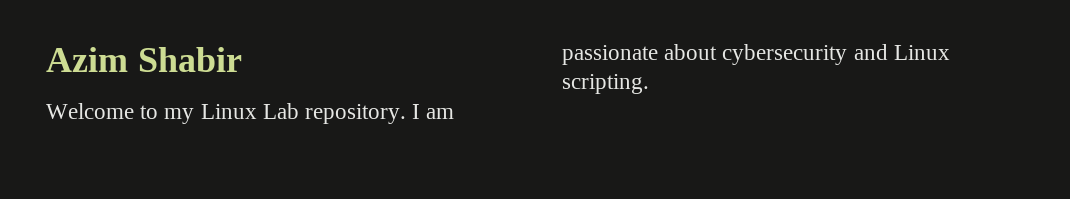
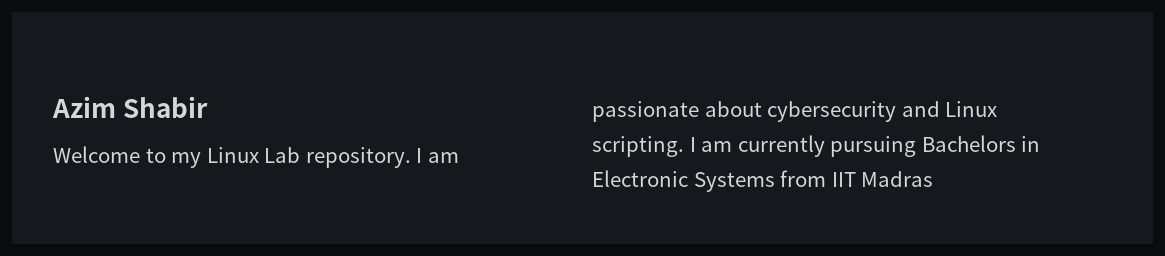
(649, 84) none -> [689,135,1041,157] [592,170,934,192] I am currently pursuing Bachelors in Electronic Systems from IIT Madras

